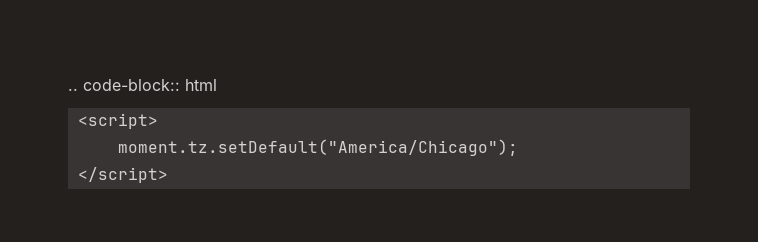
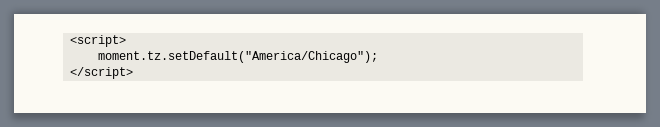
[68,79,217,91] .. code-block:: html // -> (69, 41) none

